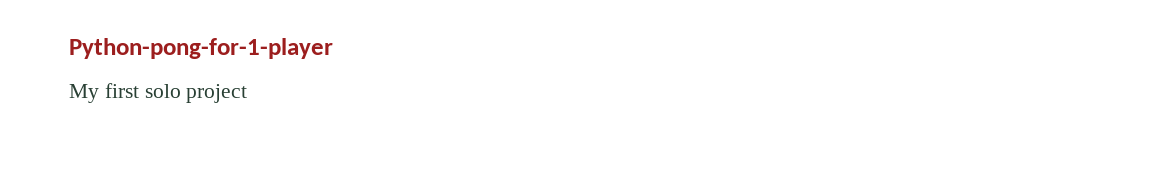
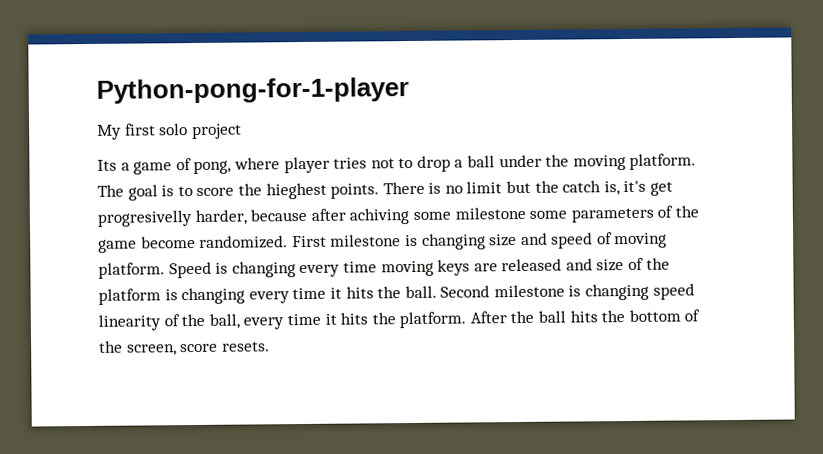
(248, 93) none -> [97,153,697,175] [97,180,674,201] [97,205,699,227] [98,232,668,253] [98,257,670,279] [98,283,695,305] [98,309,701,331] [99,340,270,356] // Its a game of pong, where player tries not to drop a ball under the moving platform. The goal is to score the hieghest points. There is no limit but the catch is, it's get progresivelly harder, because after achiving some milestone some parameters of the game become randomized. First milestone is changing size and speed of moving platform. Speed is changing every time moving keys are released and size of the platform is changing every time it hits the ball. Second milestone is changing speed linearity of the ball, every time it hits the platform. After the ball hits the bottom of the screen, score resets.

